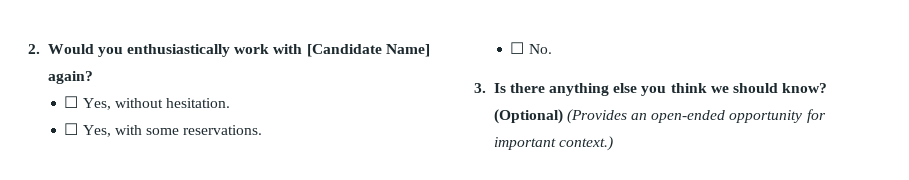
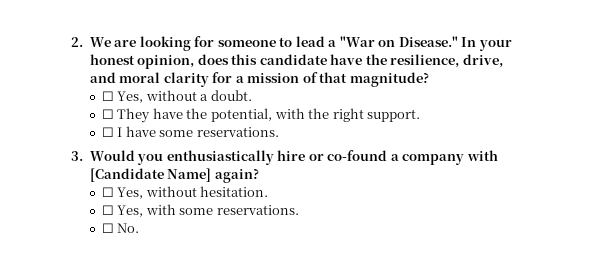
[47,44,270,57] Would you enthusiastically work -> [89,36,512,51] [89,54,503,69] [89,72,429,87] [101,90,252,103] [101,108,421,123] [101,126,279,137] [71,150,465,165] We are looking for someone to lead a "War on Disease." In your honest opinion, does this candidate have the resilience, drive, and moral clarity for a mission of that magnitude? // ☐ Yes, without a doubt. // ☐ They have the potential, with the right support. // ☐ I have some reservations. // 3. Would you enthusiastically hire or co-found a company
[474,83,828,96] [493,109,826,124] [493,136,613,151] // 3. Is there anything else you think we should know? (Optional) (Provides an open-ended opportunity for important context.) -> (140, 228) none

